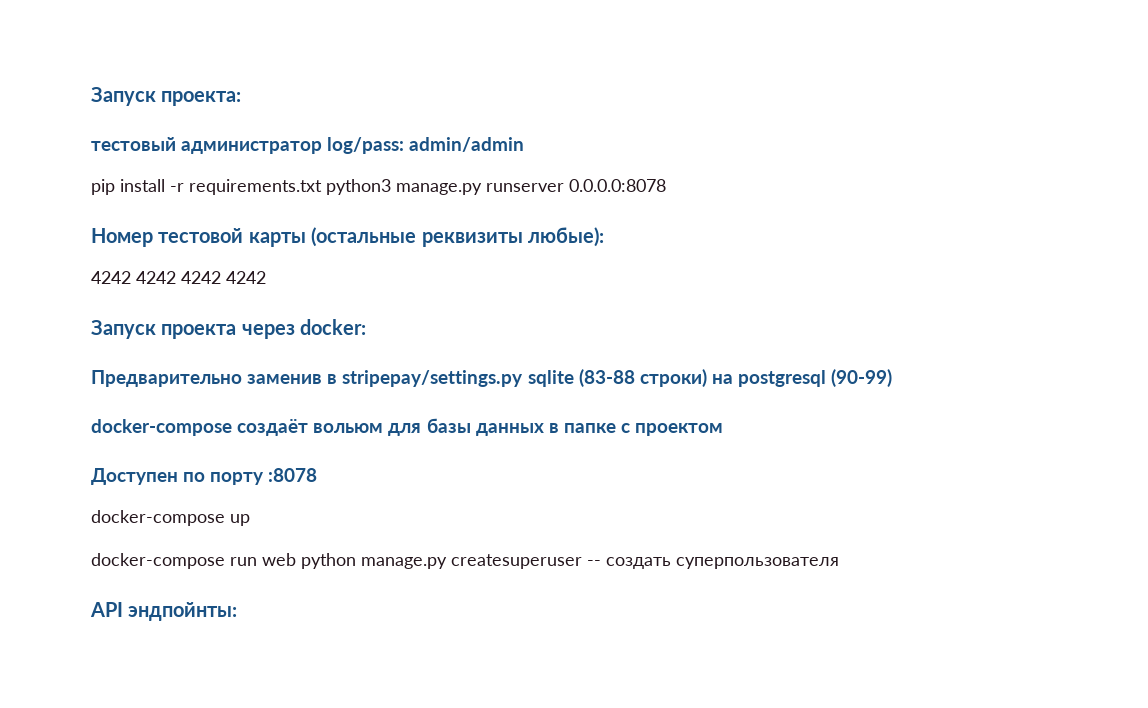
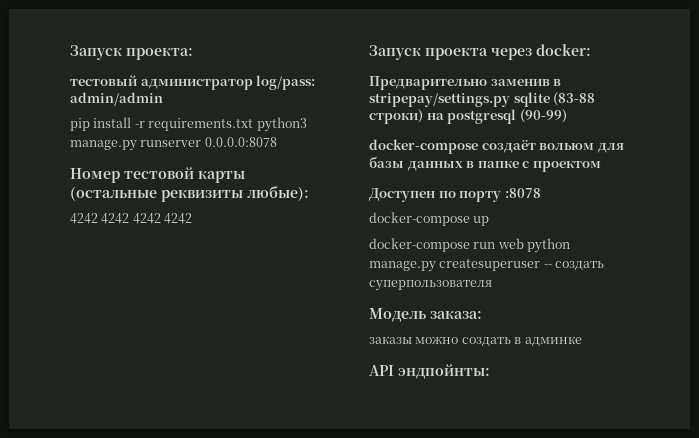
(839, 563) none -> [369,308,482,322] [369,336,582,347] // Модель заказа: // заказы можно создать в админке

